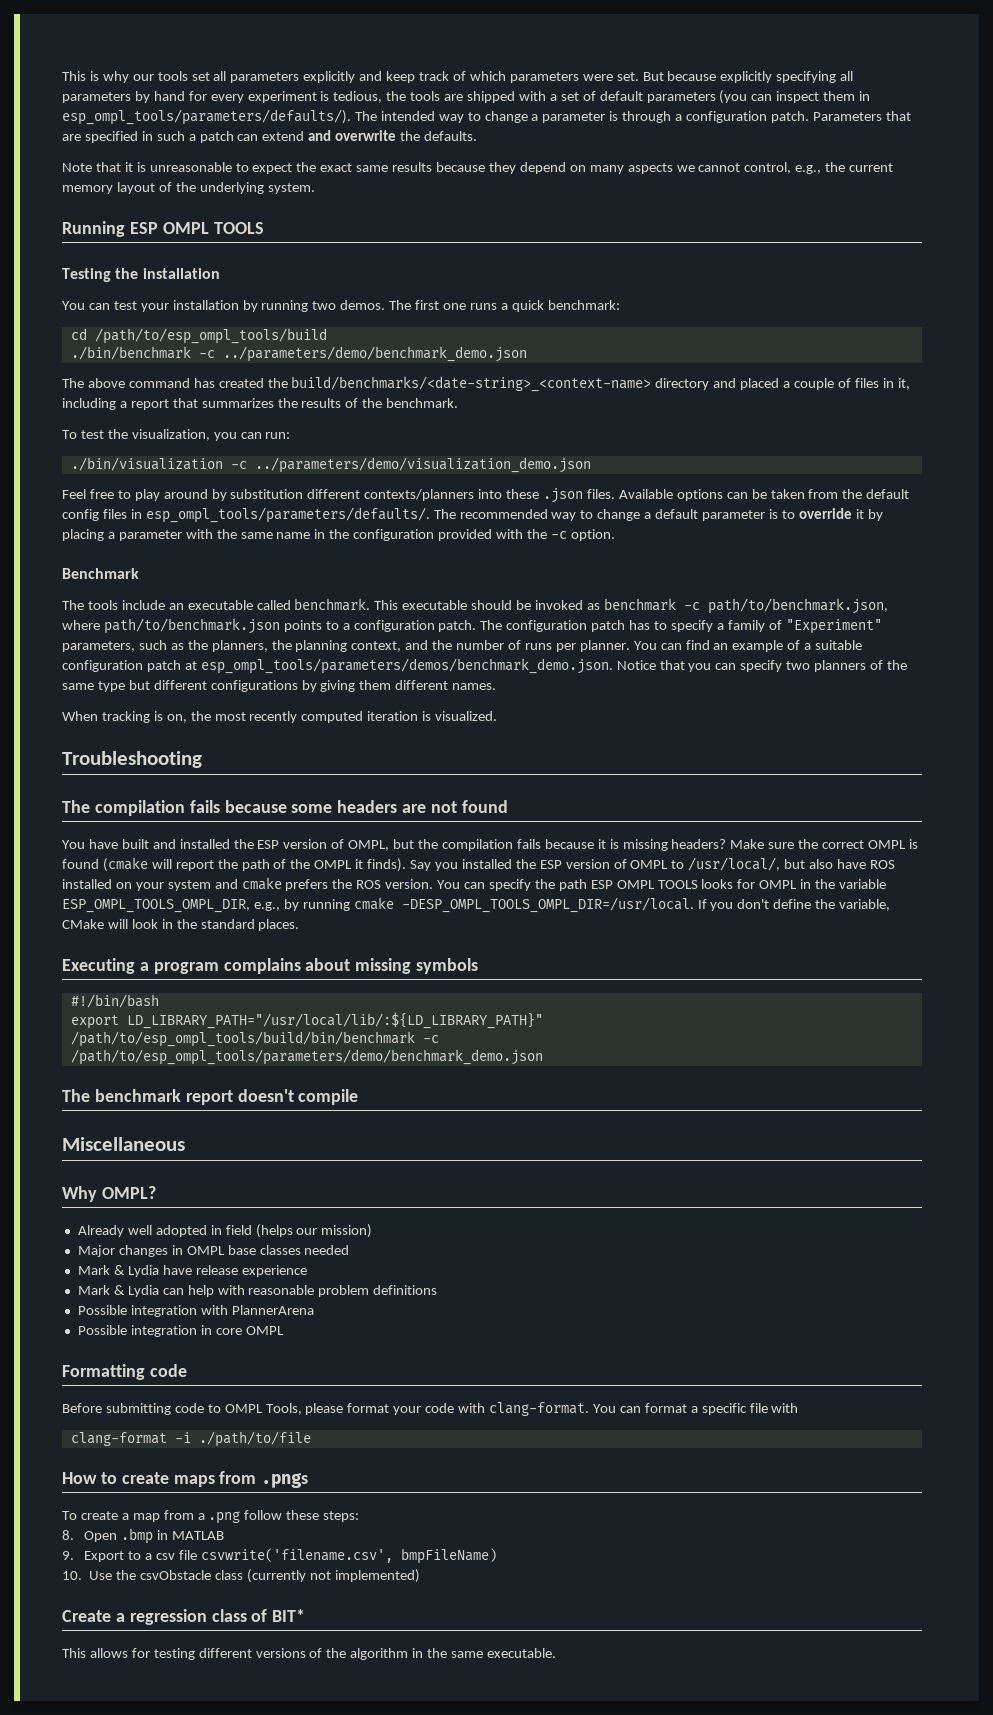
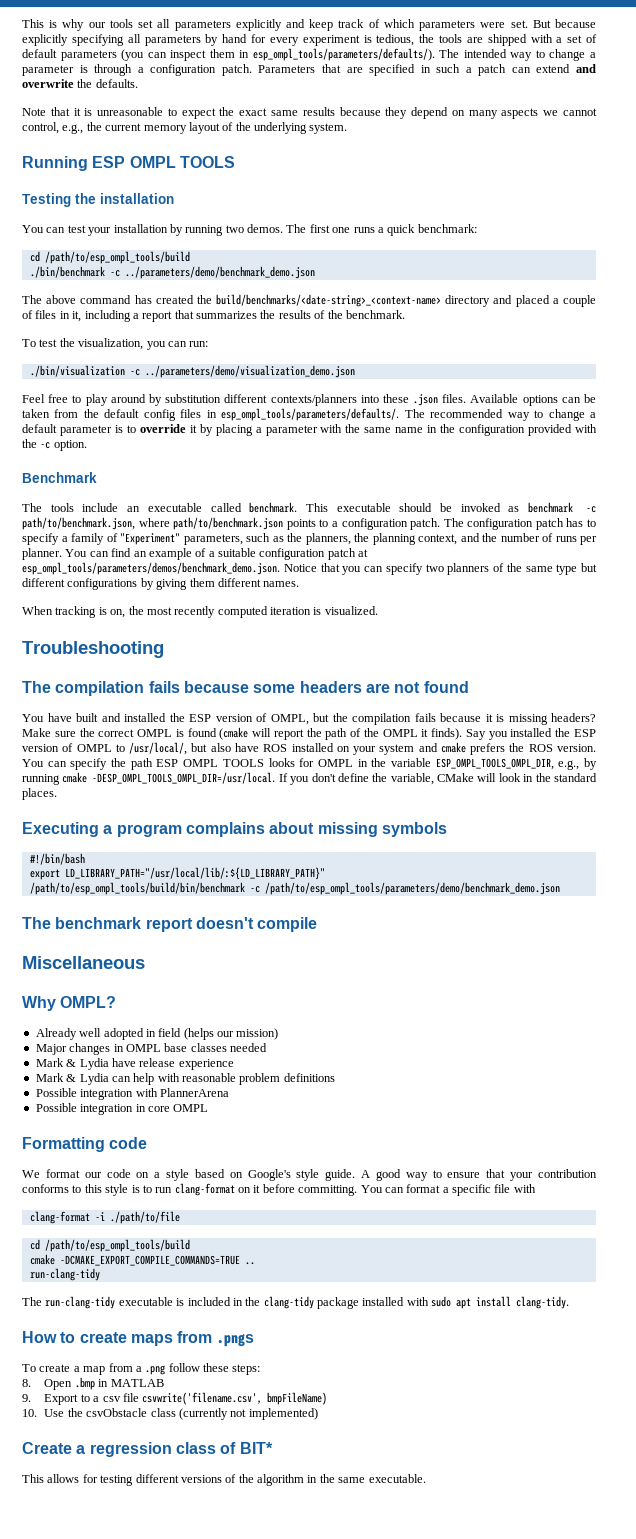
[62,1402,590,1416] Before submitting code to OMPL Tools, please format your code with clang-format. -> [22,1169,598,1181] [22,1183,358,1196] We format our code on a style based on Google's style guide. A good way to ensure that your contribution conforms to this style is to run clang-format on it before committing.
(311, 1439) none -> [29,1239,190,1252] [29,1254,255,1266] [29,1268,100,1281] [22,1296,570,1309] // cd /path/to/esp_ompl_tools/build // cmake -DCMAKE_EXPORT_COMPILE_COMMANDS=TRUE .. // run-clang-tidy // The run-clang-tidy executable is included in the clang-tidy package installed with sudo apt install clang-tidy.

